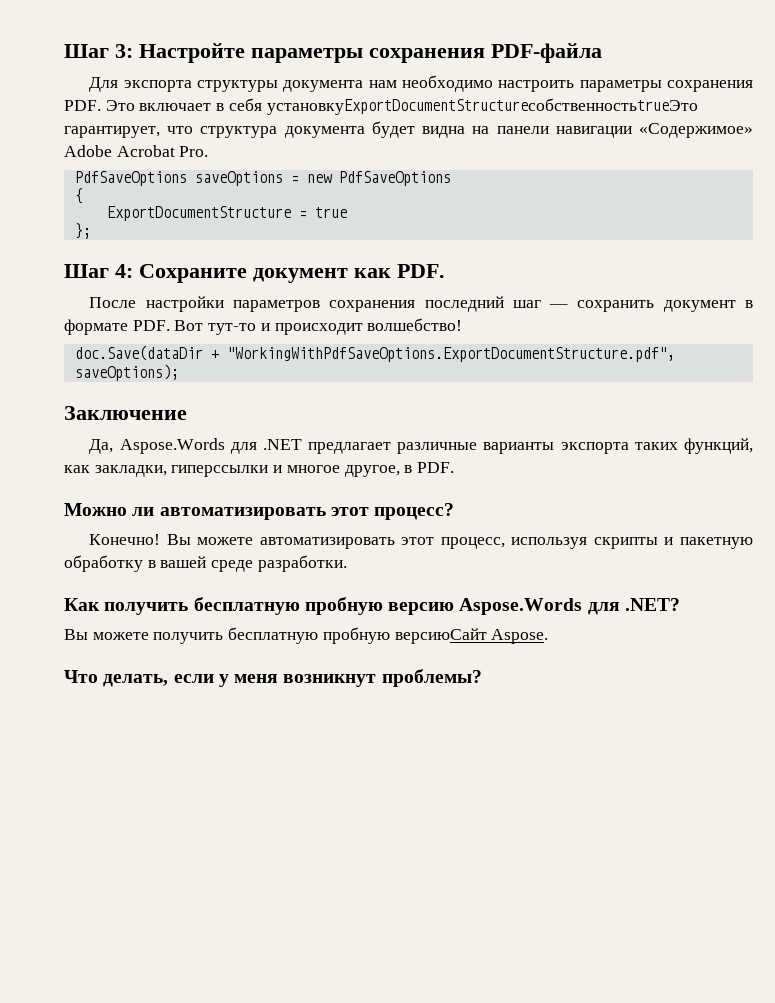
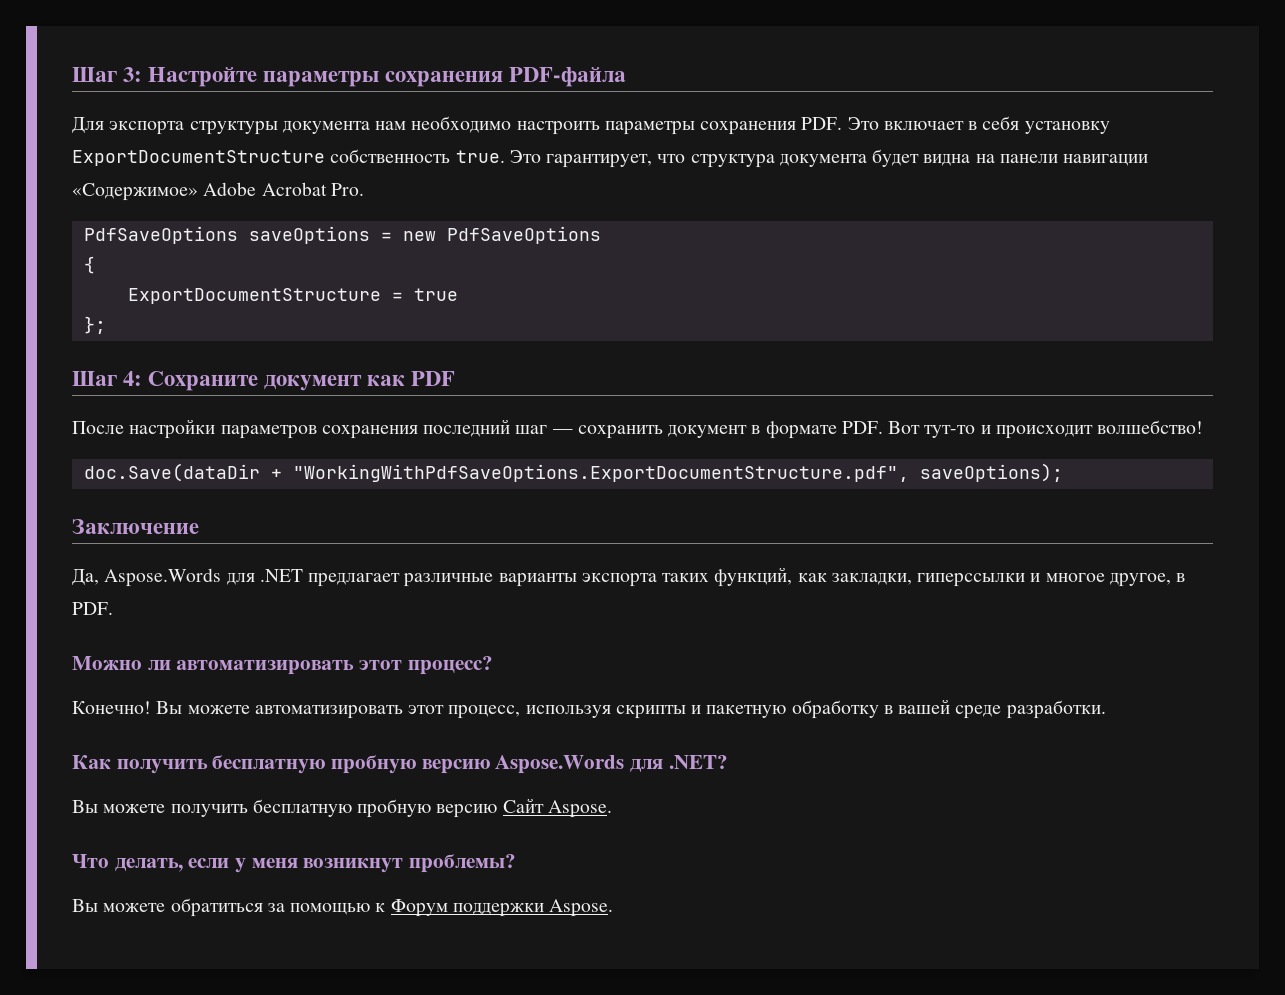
[266,98,698,115] установкуExportDocumentStructureсобственностьtrueЭто -> [1024,121,1110,134] [72,149,541,166] установку ExportDocumentStructure собственность true. Это
[397,264,445,278] PDF. -> [411,371,456,386] PDF
[394,628,487,644] версиюСайт -> [436,798,544,818] версию Сайт
(482, 678) none -> [72,898,614,917] // Вы можете обратиться за помощью к Форум поддержки Aspose.

